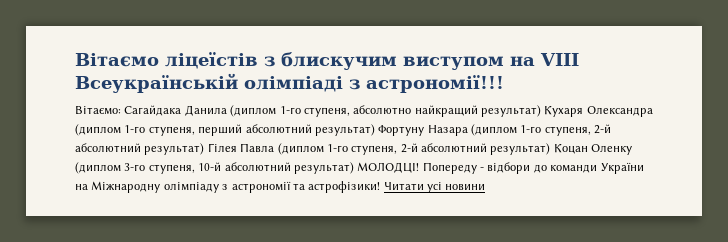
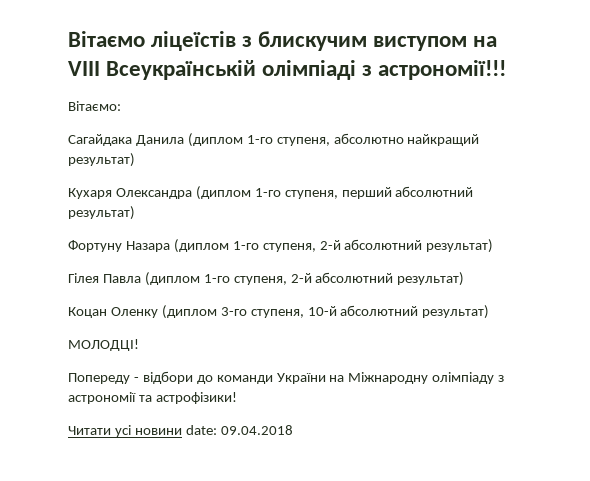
(121, 110) none -> (121, 106) //
(541, 111) none -> (135, 160) //
(375, 130) none -> (135, 213) //
(205, 149) none -> (494, 246) //
(551, 149) none -> (465, 279) //
(354, 168) none -> (490, 312) //
(420, 167) none -> (139, 345) //
(381, 187) none -> (237, 398) //
(486, 187) none -> [185,425,293,435] date: 09.04.2018

